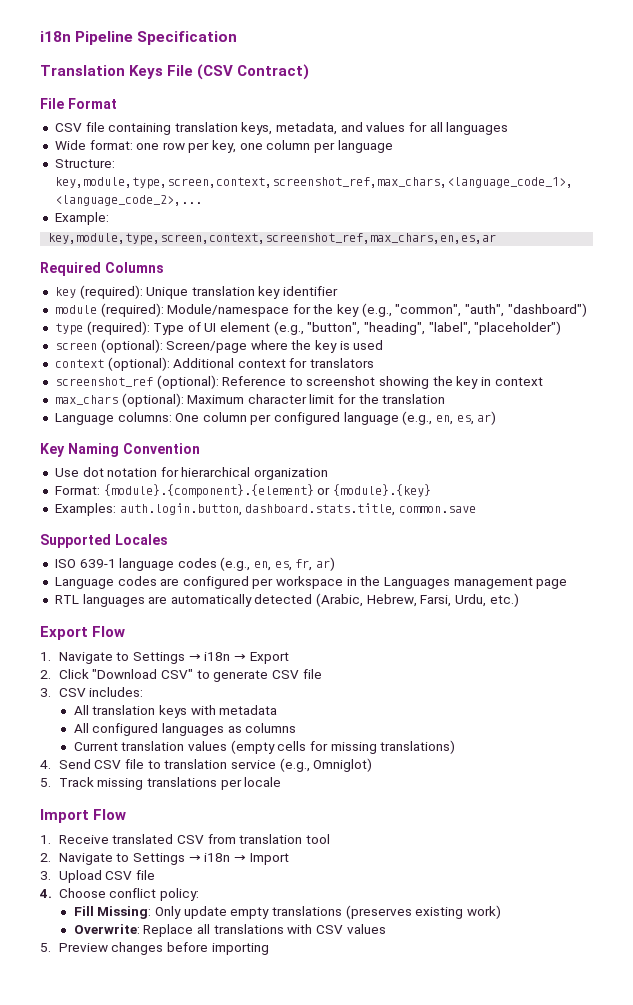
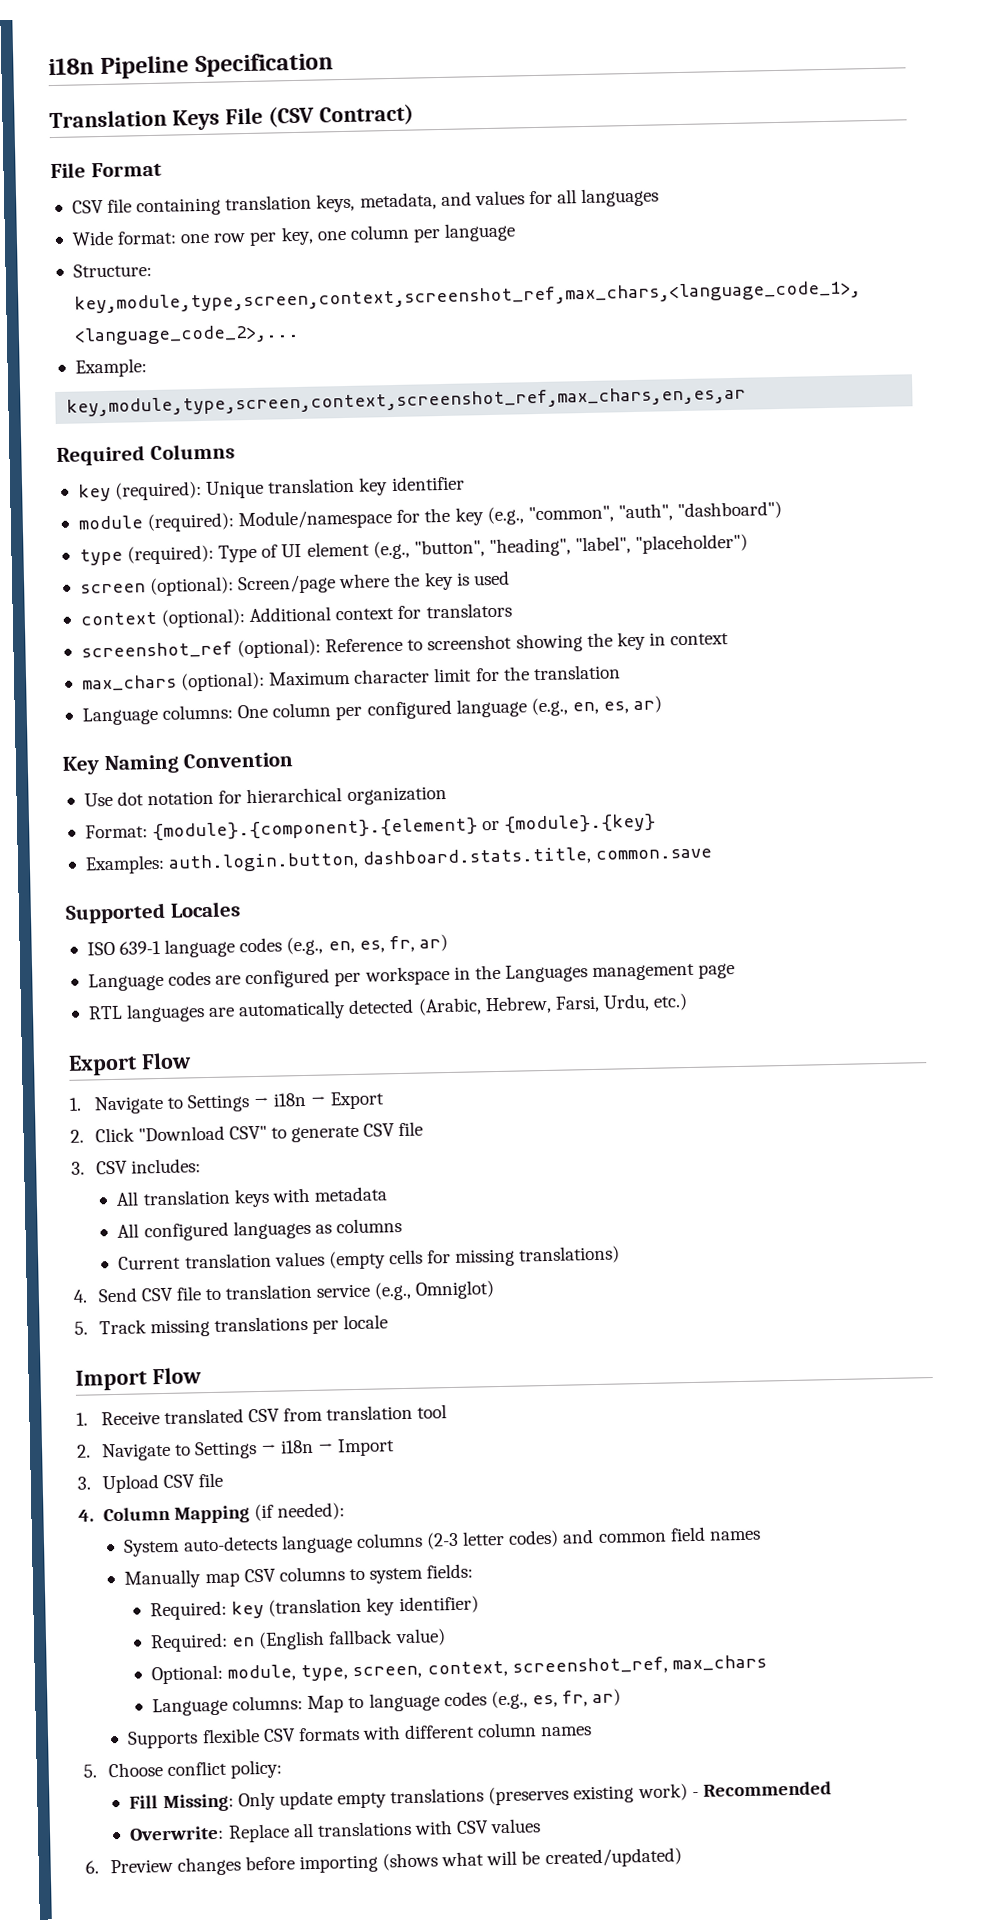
(52, 893) none -> [102,1502,345,1524] [123,1526,761,1557] [124,1563,474,1589] [150,1595,479,1621] [150,1628,446,1653] [151,1654,767,1685] [152,1688,622,1717] [127,1722,593,1749] [83,1764,97,1778] Column Mapping (if needed): // System auto-detects language columns (2-3 letter codes) and common field names // Manually map CSV columns to system fields: // Required: key (translation key identifier) // Required: en (English fallback value) // Optional: module, type, screen, context, screenshot_ref, max_chars // Language columns: Map to language codes (e.g., es, fr, ar) // Supports flexible CSV formats with different column names // 5.
(501, 912) none -> [691,1781,832,1798] - Recommended
[40,943,51,952] 5. -> [85,1860,99,1874] 6.
(269, 949) none -> [382,1847,682,1871] (shows what will be created/updated)

